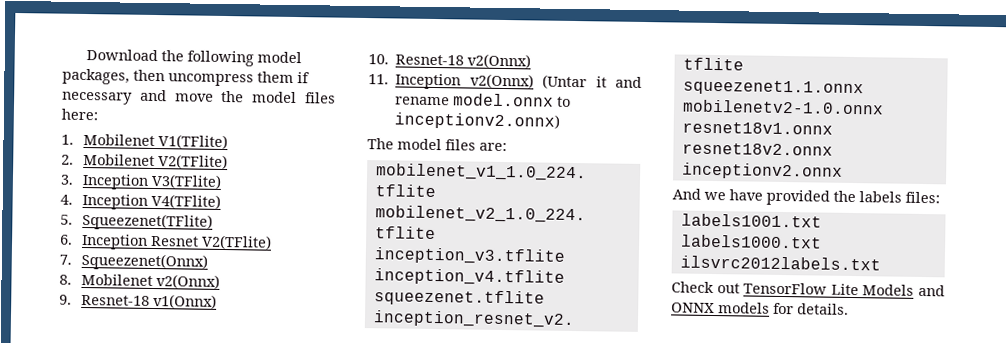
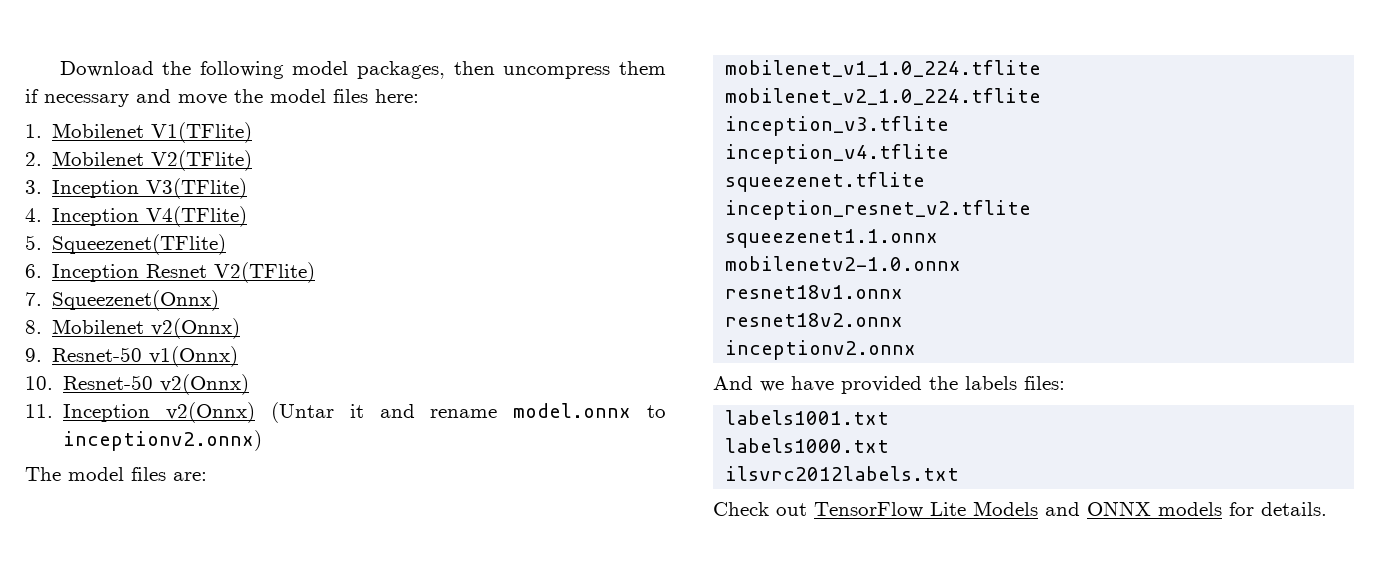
[80,294,150,306] Resnet-18 -> [52,347,143,362] Resnet-50
[395,54,465,66] Resnet-18 -> [63,375,154,390] Resnet-50

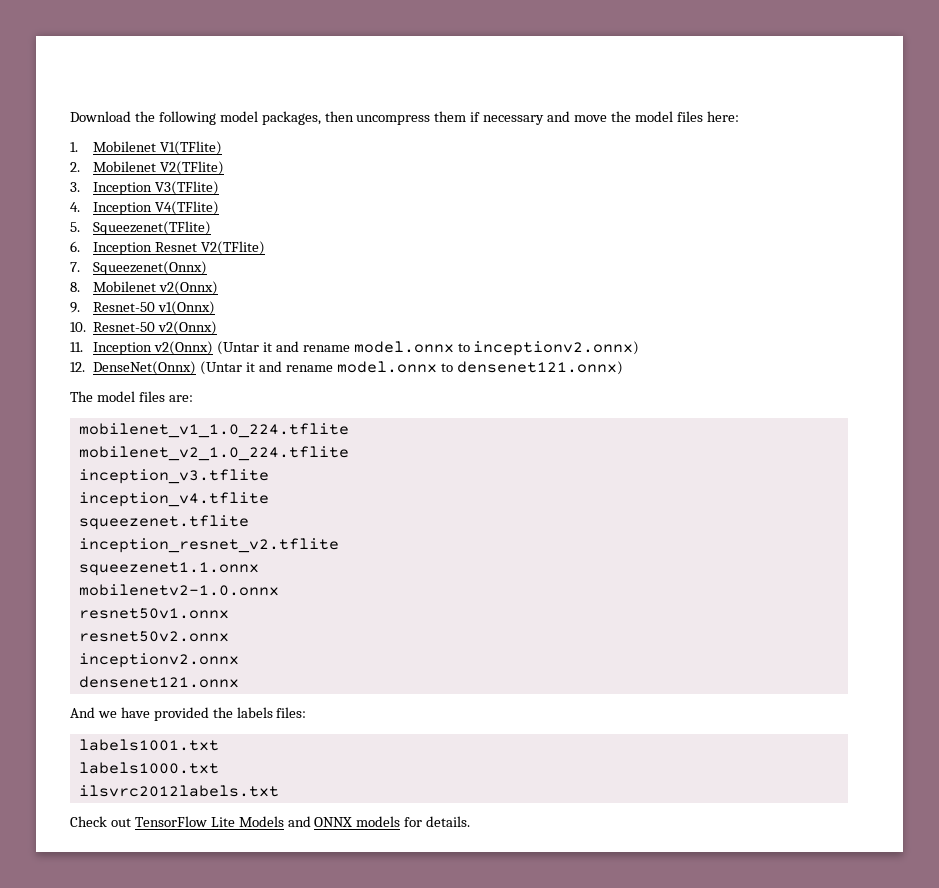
(263, 440) none -> [70,361,623,375] // 12. DenseNet(Onnx) (Untar it and rename model.onnx to densenet121.onnx)
[725,285,904,299] [725,313,904,327] resnet18v1.onnx // resnet18v2.onnx -> [78,608,229,619] [78,631,229,642] resnet50v1.onnx // resnet50v2.onnx
(917, 350) none -> [78,676,239,688] // densenet121.onnx

